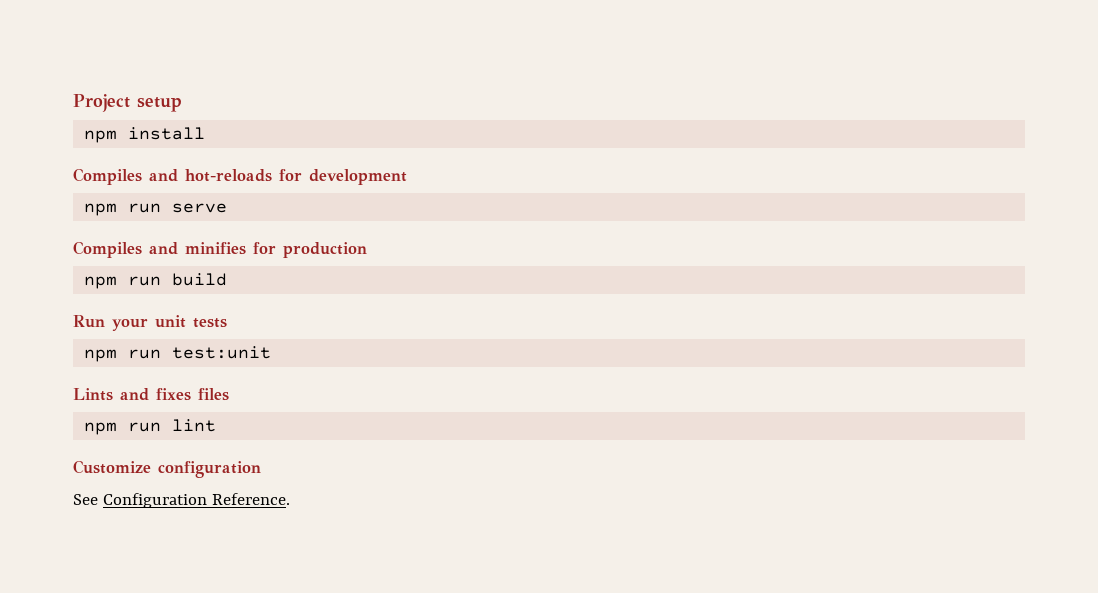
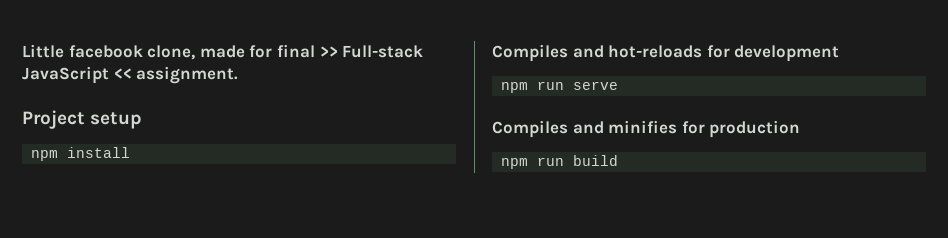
(73, 103) none -> [22,44,424,60] [22,66,239,84] Little facebook clone, made for final >> Full-stack JavaScript << assignment. //
[73,315,227,331] [84,346,272,362] [73,388,229,401] [84,419,217,435] [73,460,261,478] [73,493,290,508] // Run your unit tests // npm run test:unit // Lints and fixes files // npm run lint // Customize configuration // See Configuration Reference. -> (618, 160) none

